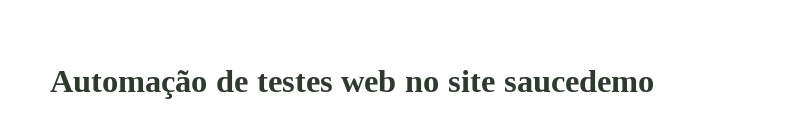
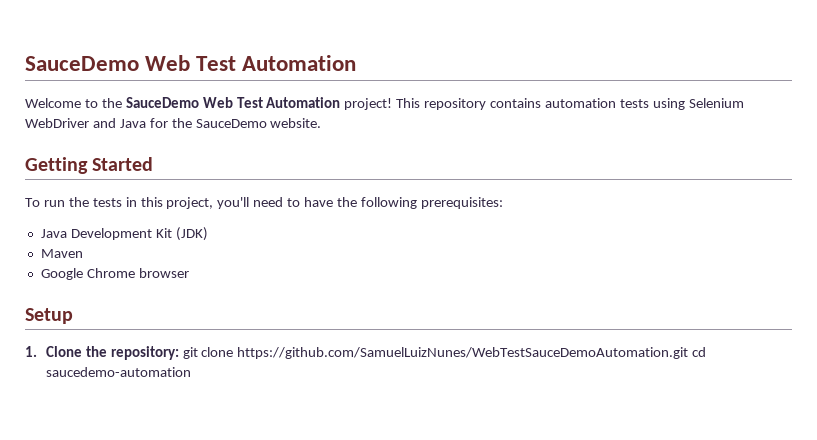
[50,70,654,99] Automação de testes web no site saucedemo -> [25,55,357,71] [25,97,744,110] [25,118,322,128] [25,157,154,174] [25,197,503,209] [40,227,208,241] [40,249,83,258] [40,268,189,280] [25,308,73,324] [25,346,707,360] [45,367,191,377] SauceDemo Web Test Automation // Welcome to the SauceDemo Web Test Automation project! This repository contains automation tests using Selenium WebDriver and Java for the SauceDemo website. // Getting Started // To run the tests in this project, you'll need to have the following prerequisites: // Java Development Kit (JDK) // Maven // Google Chrome browser // Setup // 1. Clone the repository: git clone https://github.com/SamuelLuizNunes/WebTestSauceDemoAutomation.git cd saucedemo-automation

